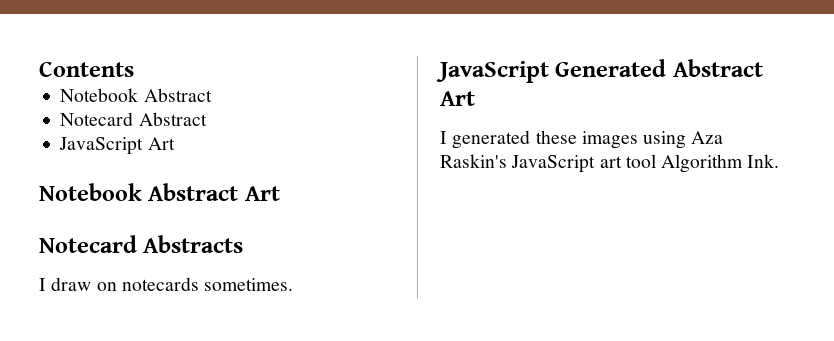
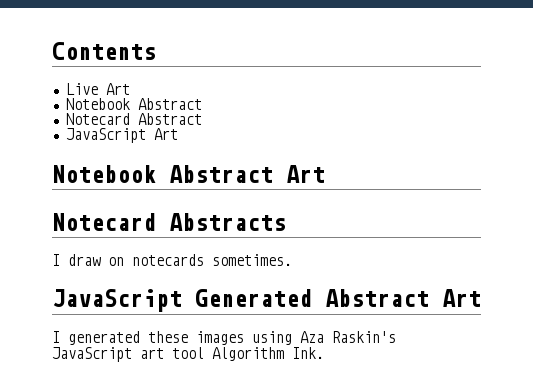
(134, 69) none -> [65,83,130,95] // Live Art

